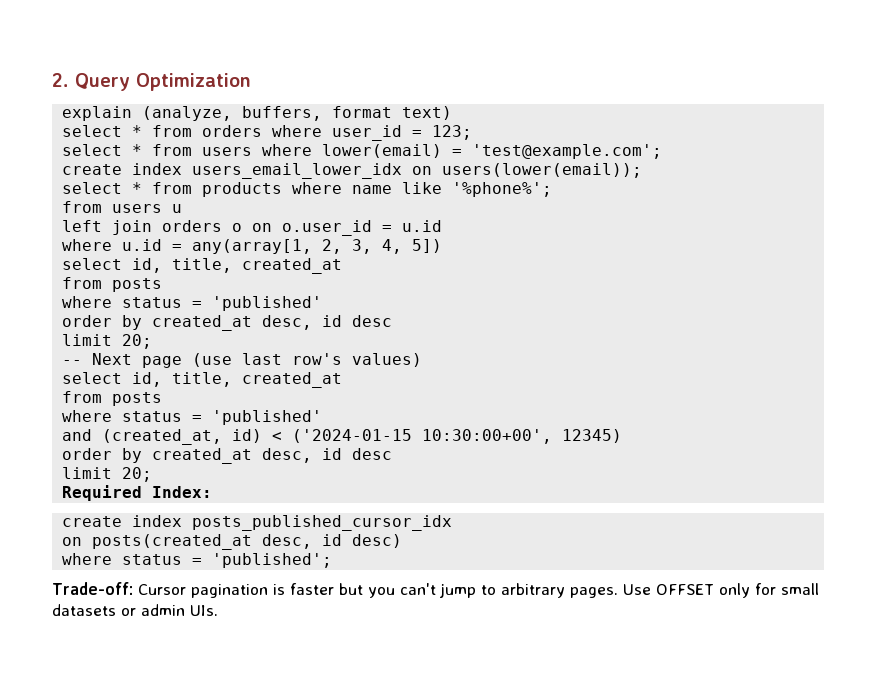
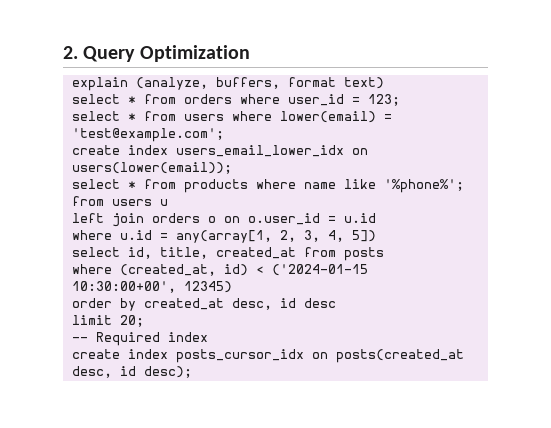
[62,277,163,292] [62,296,323,311] [62,315,393,331] [62,334,153,349] [62,353,423,368] [62,372,343,388] [62,391,163,406] [62,410,323,425] [62,429,93,441] // from posts // where status = 'published' // order by created_at desc, id desc // limit 20; // -- Next page (use last row's values) // select id, title, created_at // from posts // where status = 'published' // and -> [303,247,384,261] [71,264,112,274] from posts // where
[62,485,213,501] [62,515,453,531] Required Index: // create index posts_published_cursor_idx // -> [71,332,208,346] [71,349,304,363] -- Required index // create index posts_cursor_idx
[352,534,403,548] [62,553,333,568] [52,582,819,598] [52,604,218,616] desc) // where status = 'published'; // Trade-off: Cursor pagination is faster but you can't jump to arbitrary pages. Use OFFSET only for small datasets or admin UIs. -> [143,366,192,378] desc);

